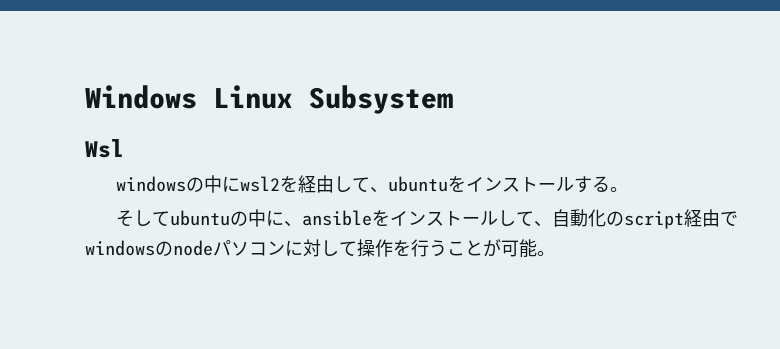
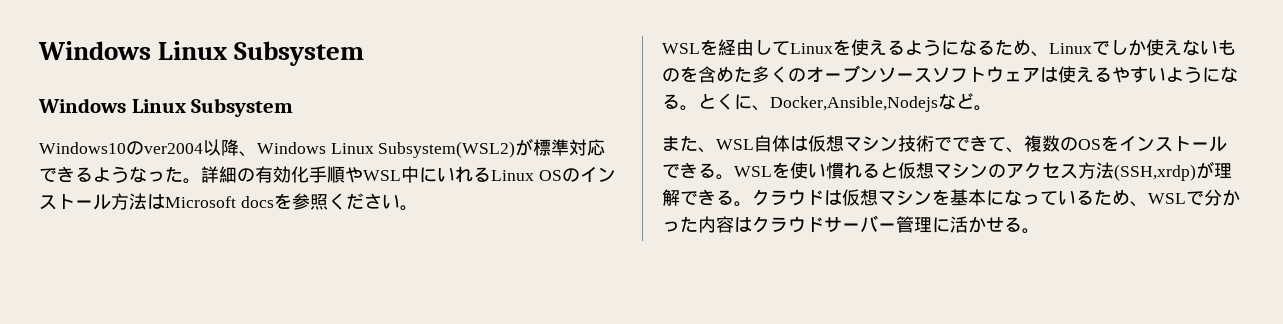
[85,85,453,114] [85,139,124,158] [116,175,629,193] [116,209,739,229] [85,239,537,258] Windows Linux Subsystem // Wsl // windowsの中にwsl2を経由して、ubuntuをインストールする。 // そしてubuntuの中に、ansibleをインストールして、自動化のscript経由でwindowsのnodeパソコンに対して操作を行うことが可能 -> [38,41,365,66] [38,98,294,117] [39,138,606,158] [39,166,616,184] [39,193,418,211] [662,39,1236,57] [662,65,1238,83] [662,93,992,112] [662,135,1227,153] [662,161,1232,181] [662,189,1240,207] [662,215,1022,233] Windows Linux Subsystem // Windows Linux Subsystem // Windows10のver2004以降、Windows Linux Subsystem(WSL2)が標準対応できるようなった。詳細の有効化手順やWSL中にいれるLinux OSのインストール方法はMicrosoft docsを参照ください。 // WSLを経由してLinuxを使えるようになるため、Linuxでしか使えないものを含めた多くのオーブンソースソフトウェアは使えるやすいようになる。とくに、Docker,Ansible,Nodejsなど。 // また、WSL自体は仮想マシン技術でできて、複数のOSをインストールできる。WSLを使い慣れると仮想マシンのアクセス方法(SSH,xrdp)が理解できる。クラウドは仮想マシンを基本になっているため、WSLで分かった内容はクラウドサーバー管理に活かせる

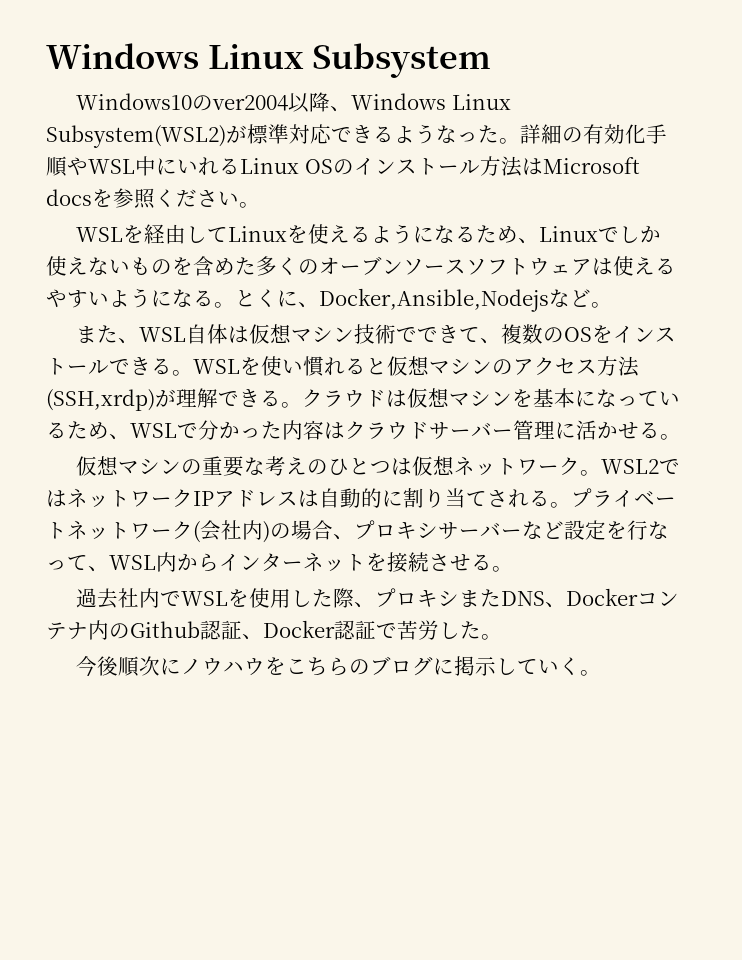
[38,41,365,66] [38,98,294,117] Windows Linux Subsystem // Windows Linux Subsystem -> [46,43,491,78] Windows Linux Subsystem
(1040, 231) none -> [75,456,680,477] [46,488,676,508] [46,520,669,543] [46,552,513,573] [75,588,679,609] [46,620,502,640] [75,656,601,677] // 仮想マシンの重要な考えのひとつは仮想ネットワーク。WSL2ではネットワークIPアドレスは自動的に割り当てされる。プライベートネットワーク(会社内)の場合、プロキシサーバーなど設定を行なって、WSL内からインターネットを接続させる。 // 過去社内でWSLを使用した際、プロキシまたDNS、Dockerコンテナ内のGithub認証、Docker認証で苦労した。 // 今後順次にノウハウをこちらのブログに掲示していく。

